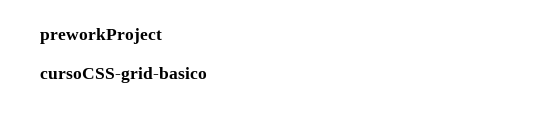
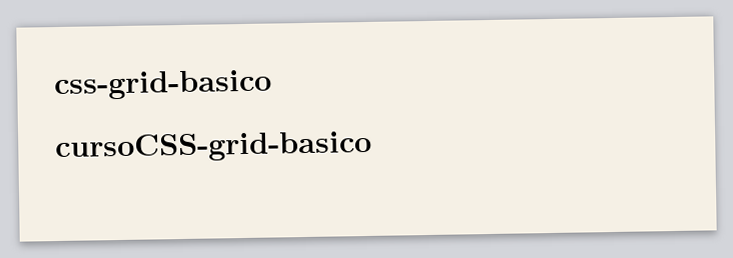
[40,28,162,44] preworkProject -> [54,69,272,101] css-grid-basico

